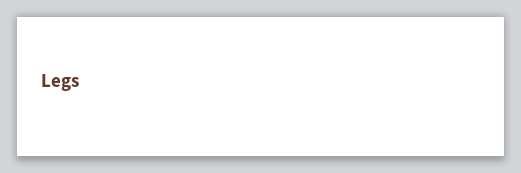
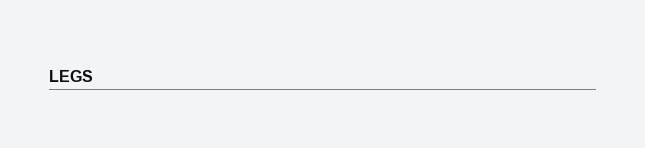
[41,74,79,91] Legs -> [49,70,93,82] LEGS

